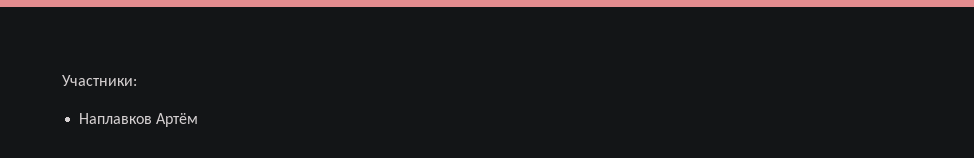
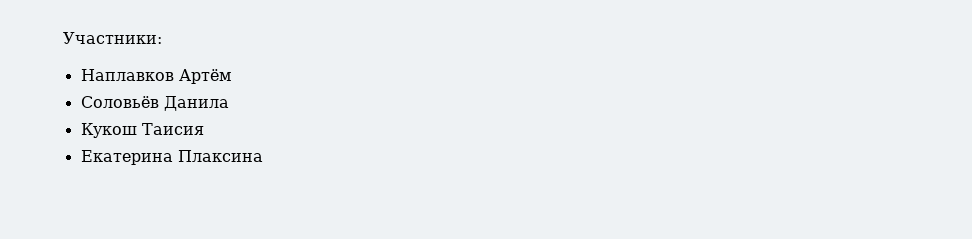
(199, 120) none -> [80,96,229,111] [80,123,204,138] [80,150,263,165] // Соловьёв Данила // Кукош Таисия // Екатерина Плаксина

